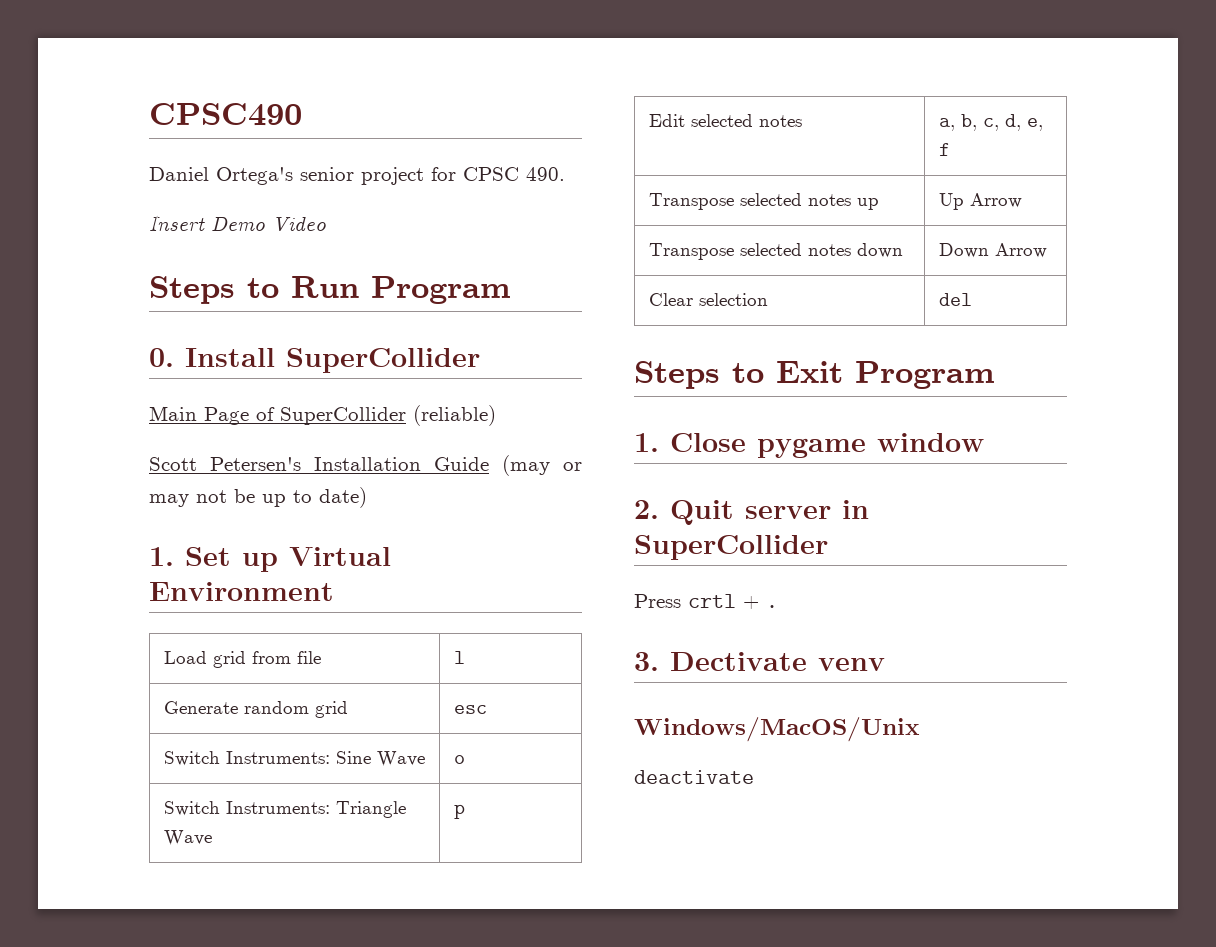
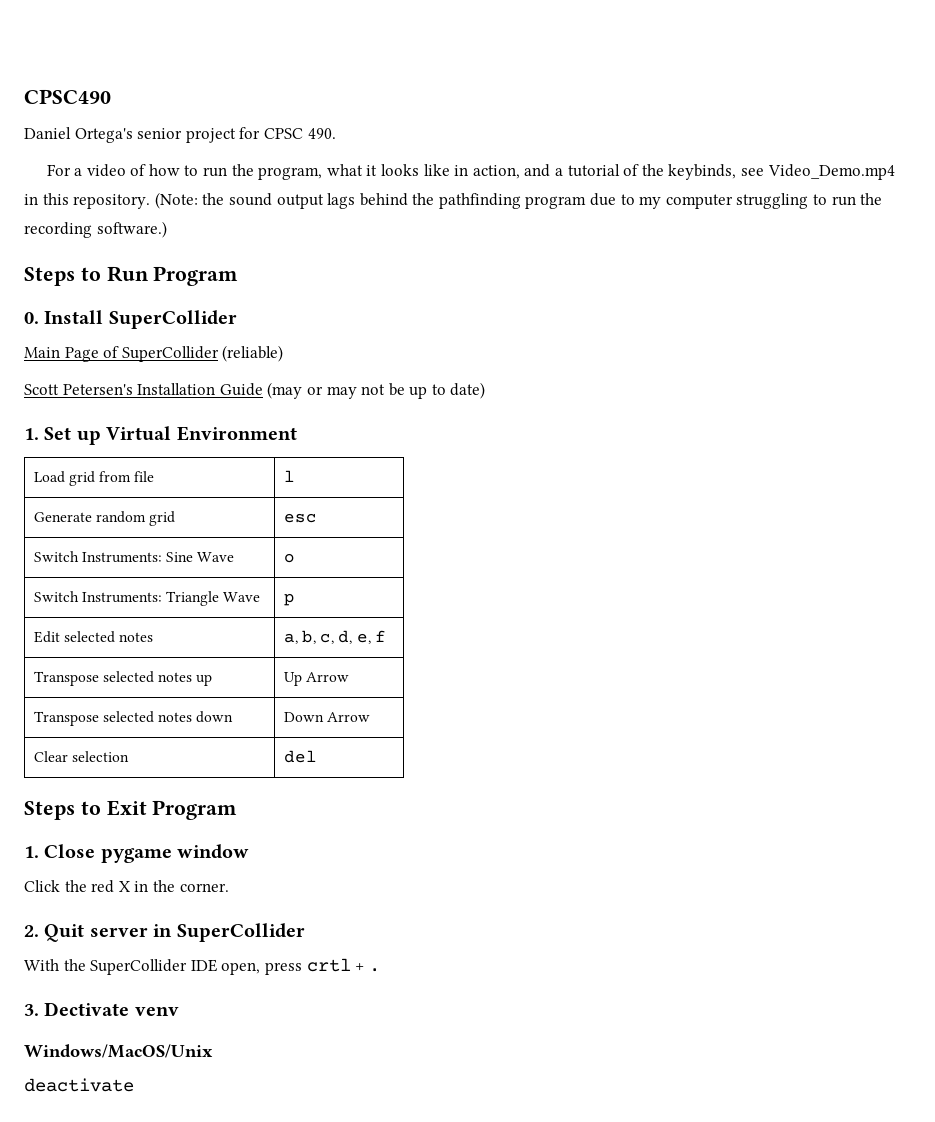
[149,215,326,231] Insert Demo Video -> [46,164,895,180] [24,192,883,209] [24,221,167,238] For a video of how to run the program, what it looks like in action, and a tutorial of the keybinds, see Video_Demo.mp4 in this repository. (Note: the sound output lags behind the pathfinding program due to my computer struggling to run the recording software.)
(984, 442) none -> [24,880,229,893] // Click the red X in the corner.
[634,594,681,608] Press -> [24,959,302,975] With the SuperCollider IDE open, press

